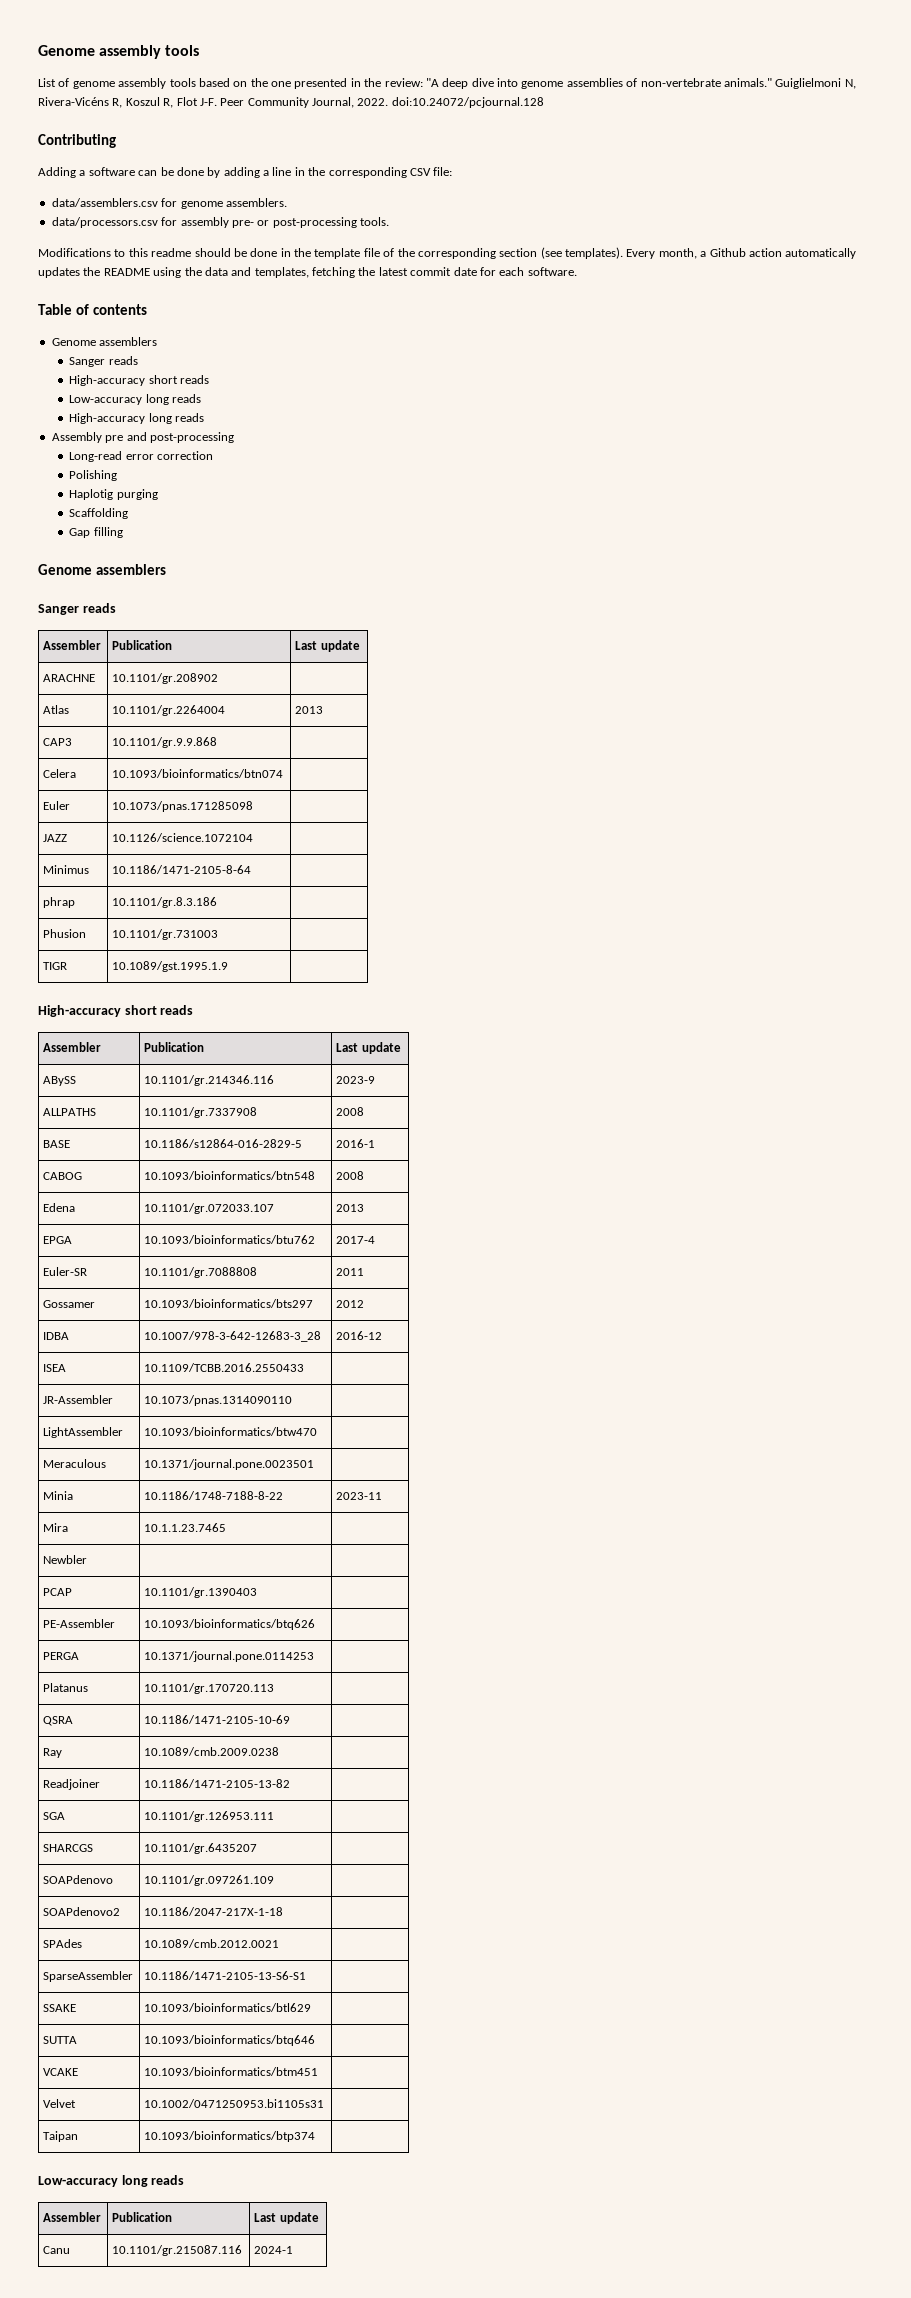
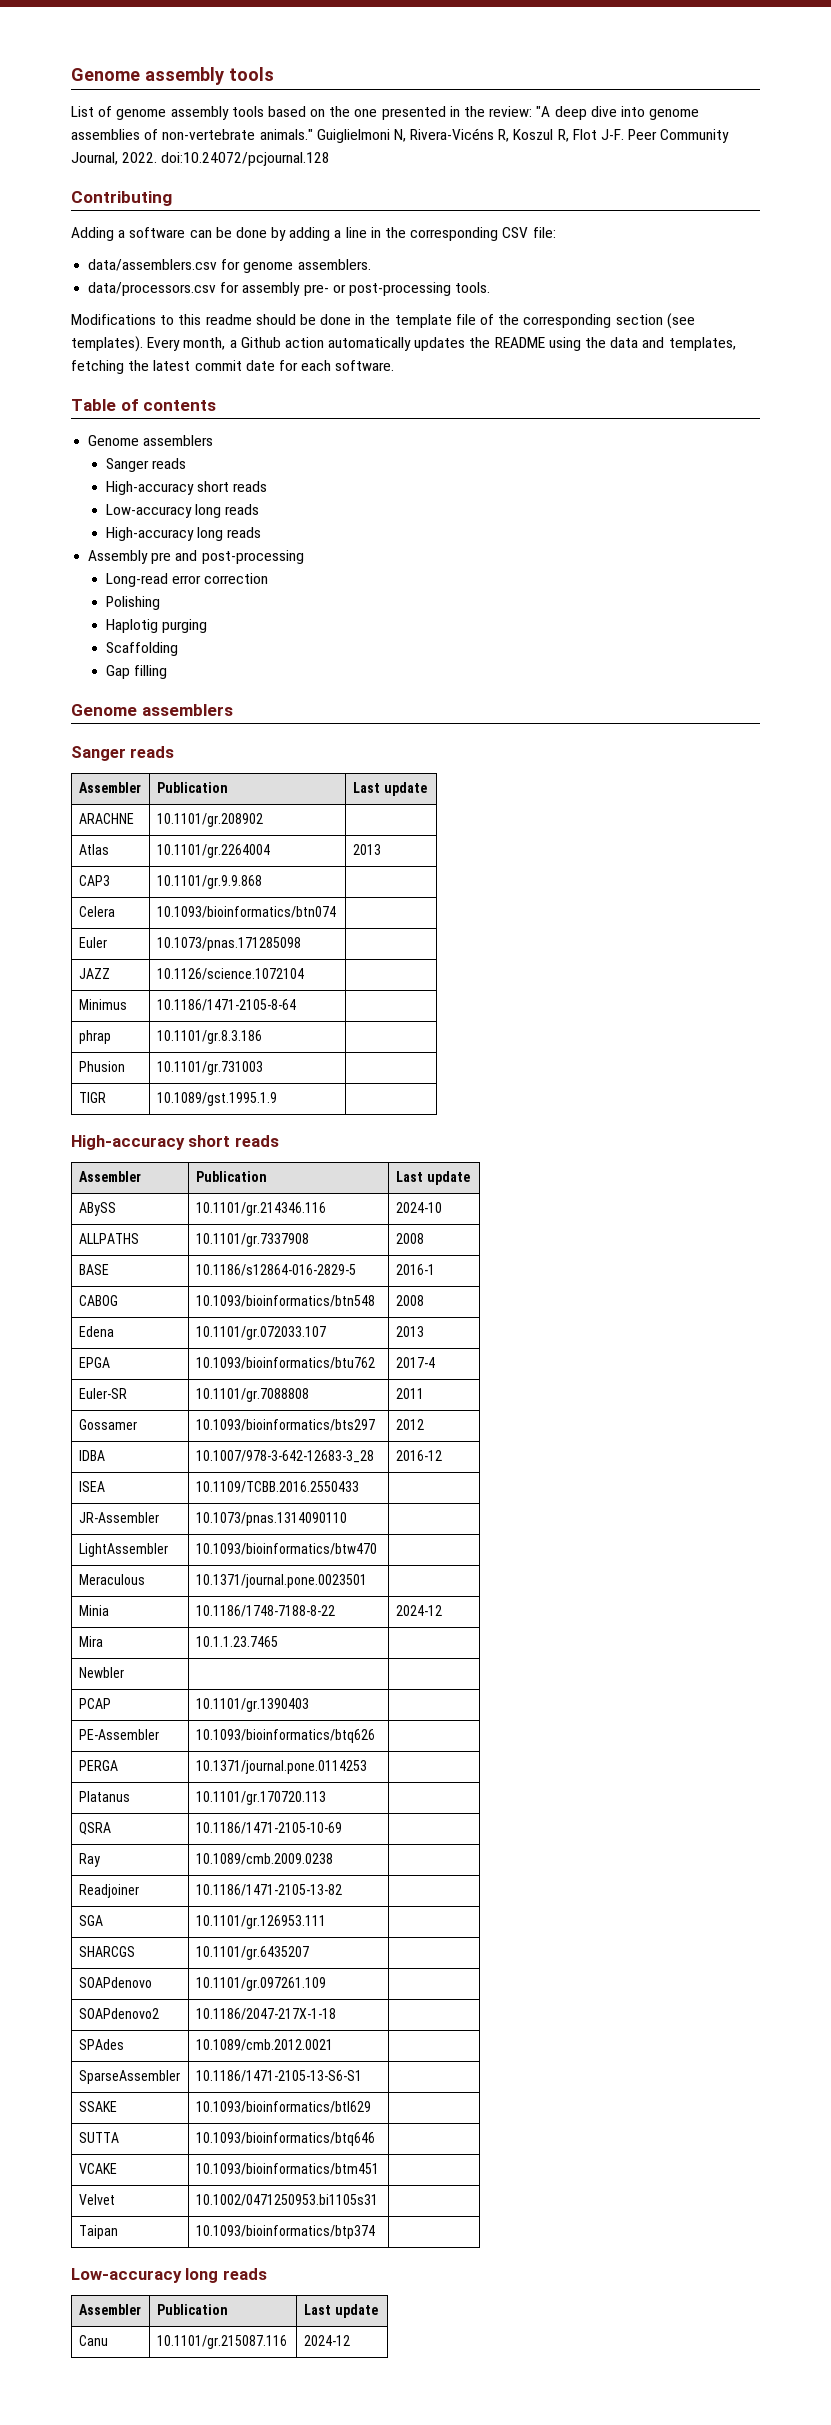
[336,1076,376,1084] 2023-9 -> [395,1202,442,1213] 2024-10
[336,1492,383,1500] 2023-11 -> [395,1605,442,1616] 2024-12
[254,2246,294,2254] 2024-1 -> [303,2335,350,2346] 2024-12

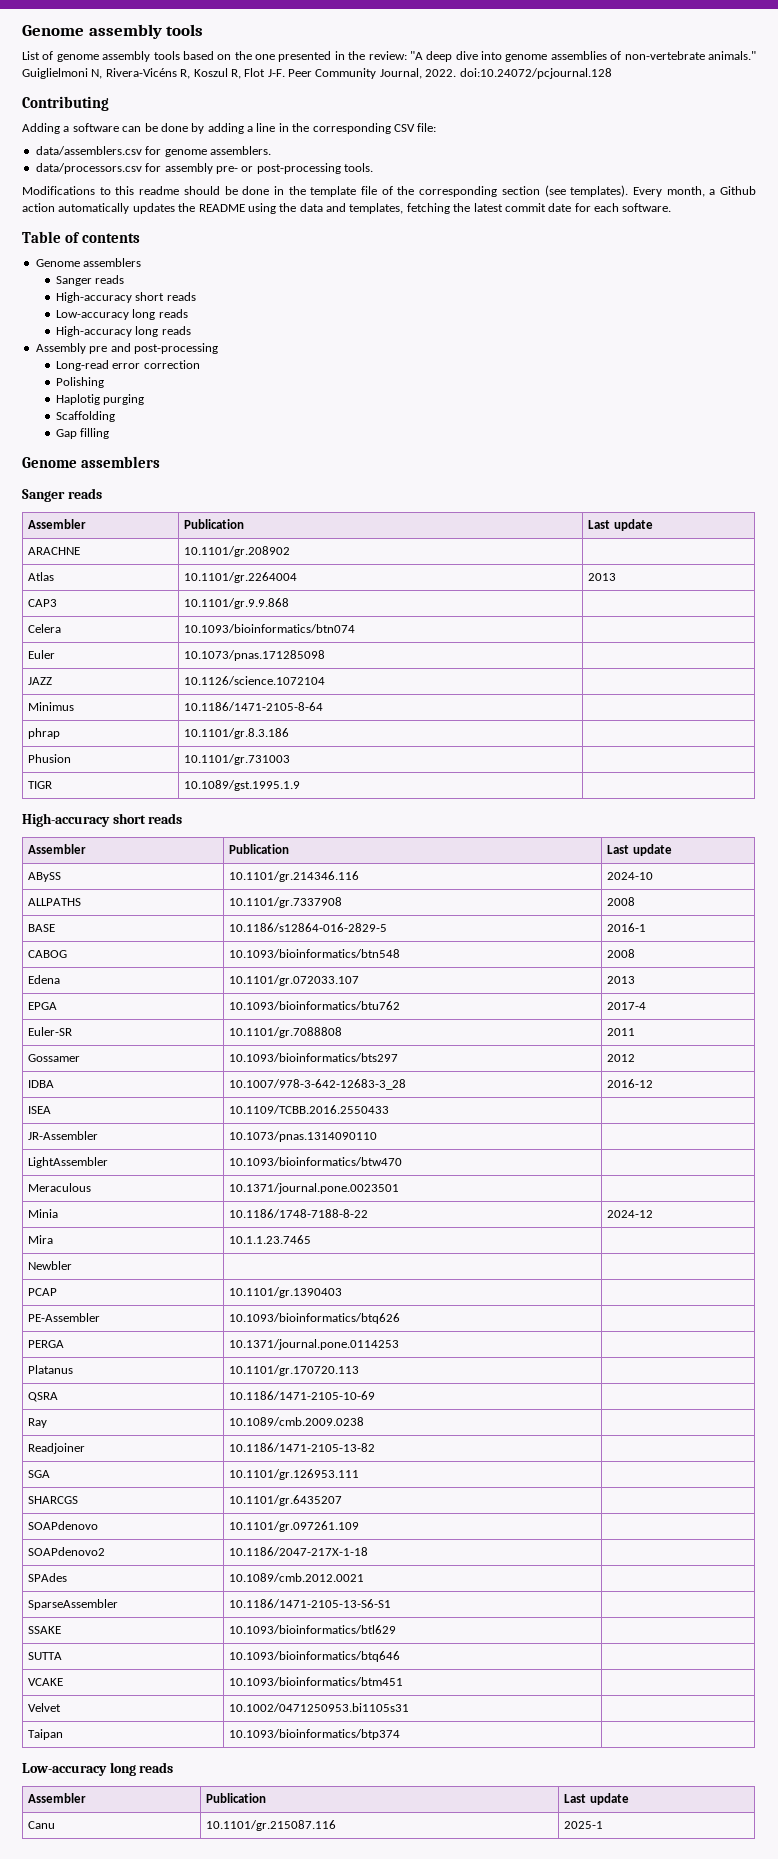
[303,2335,350,2346] 2024-12 -> [564,1821,604,1829] 2025-1

